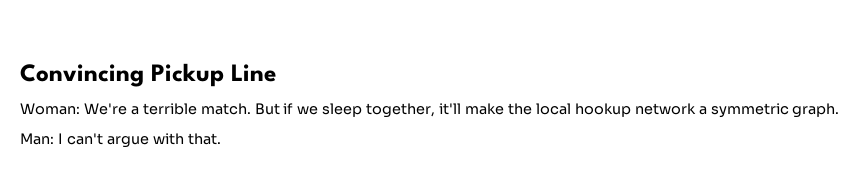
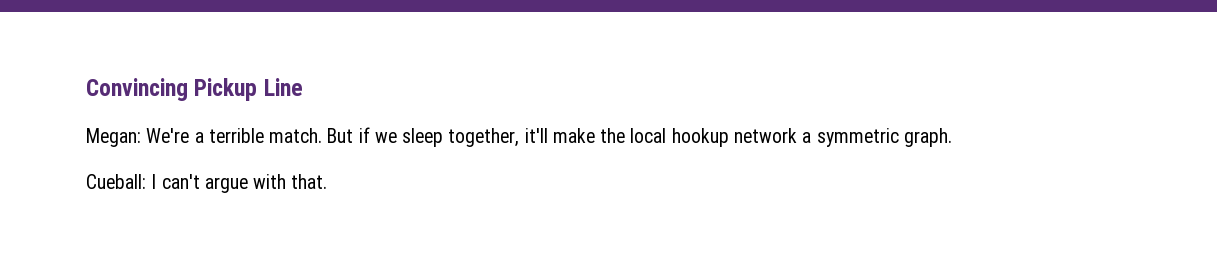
[20,103,80,115] Woman: -> [86,128,141,147] Megan:
[20,133,54,145] Man: -> [86,174,146,189] Cueball:

